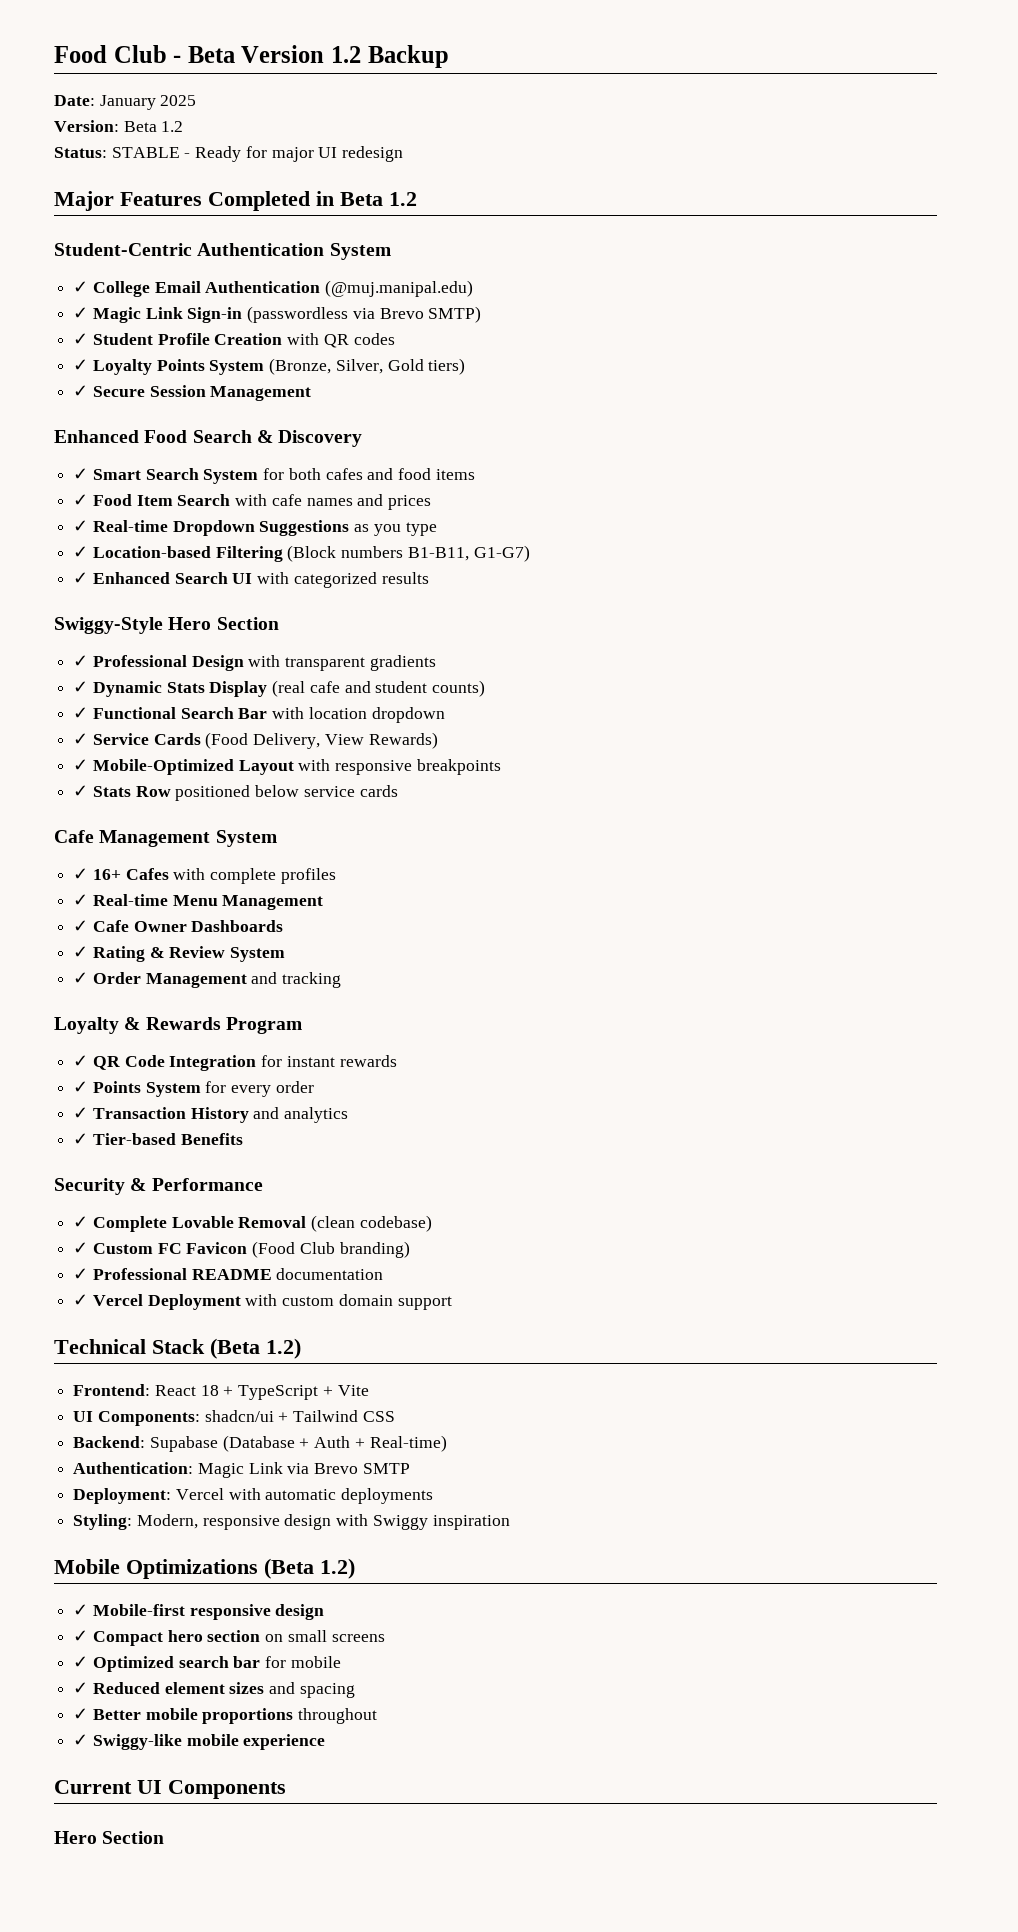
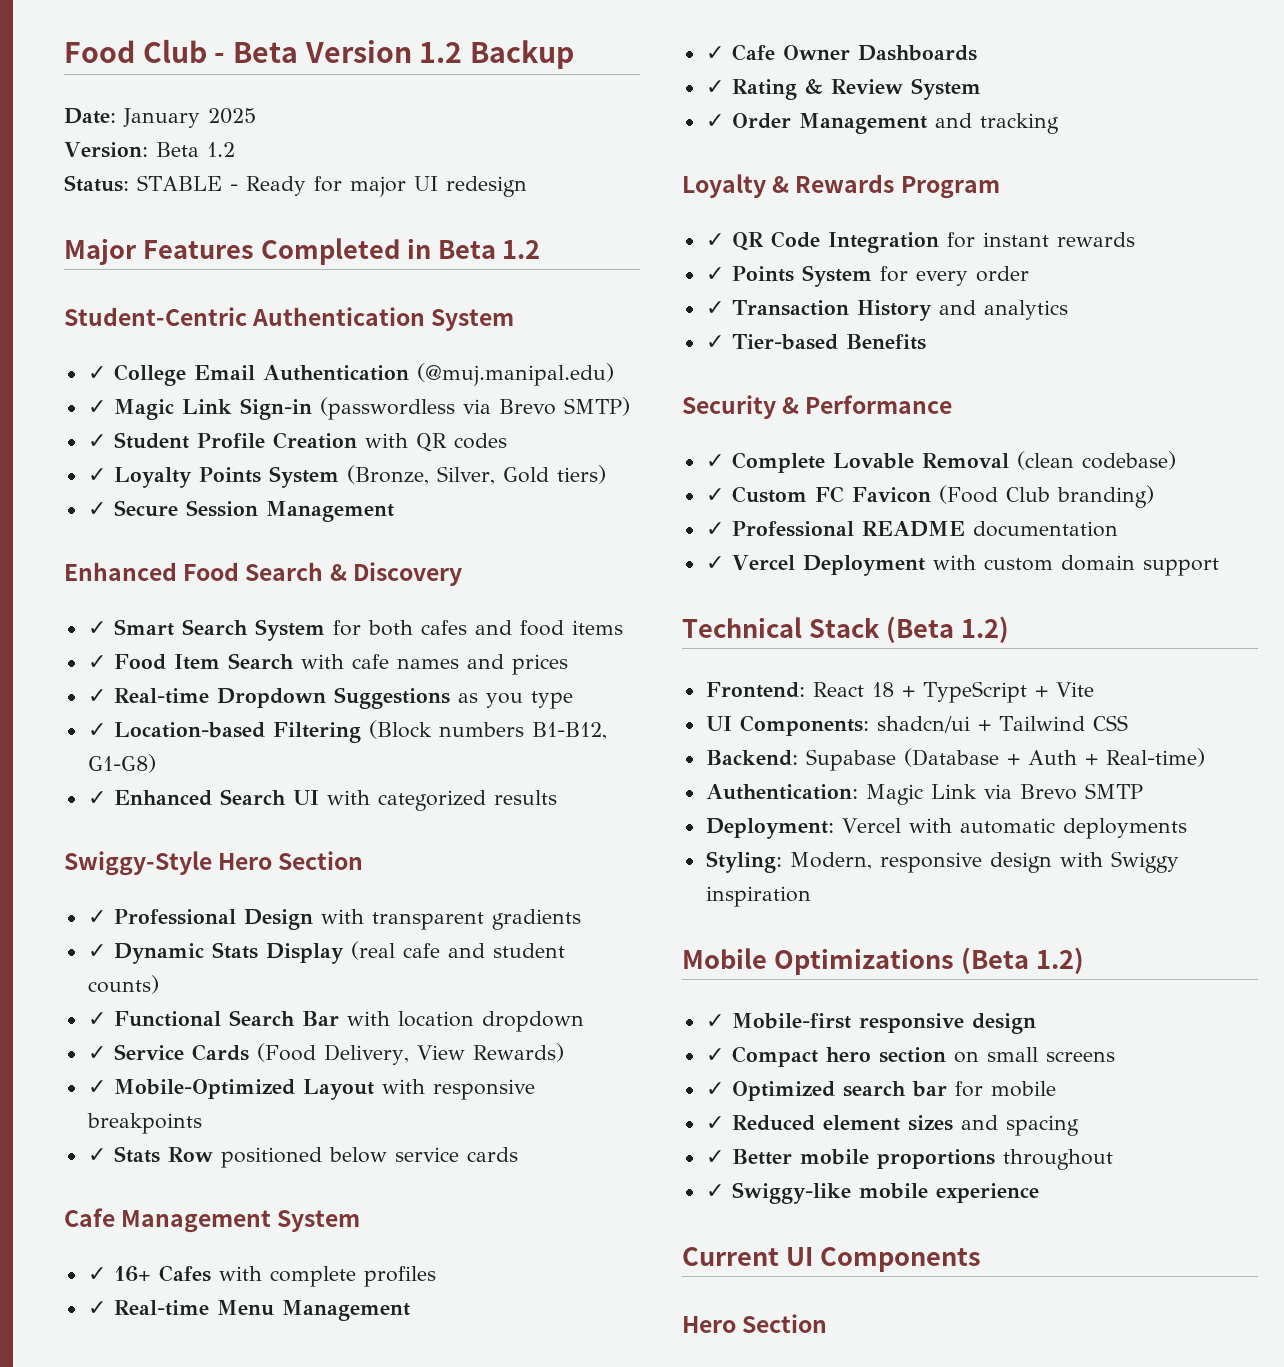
[407,545,530,562] B1-B11, G1-G7) -> [531,722,607,740] [87,754,156,773] B1-B12, G1-G8)

